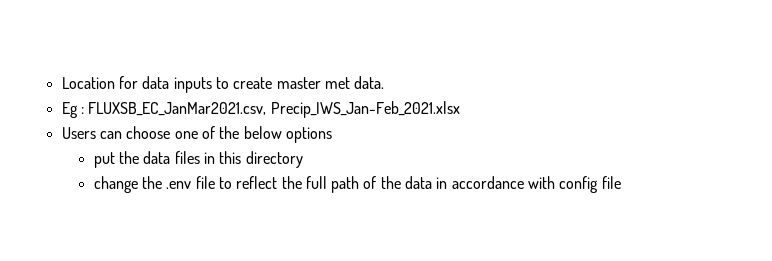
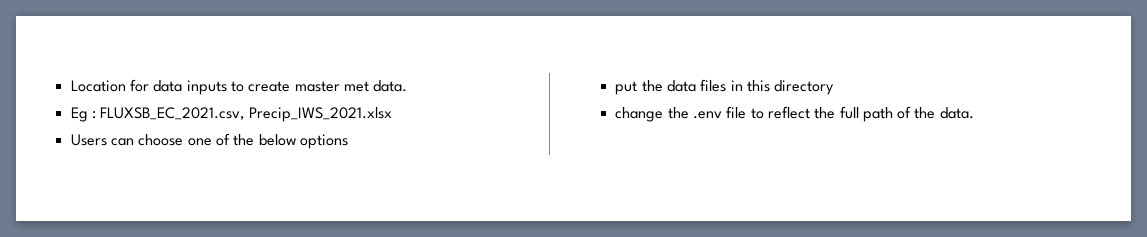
[88,101,460,118] FLUXSB_EC_JanMar2021.csv, Precip_IWS_Jan-Feb_2021.xlsx -> [100,107,392,122] FLUXSB_EC_2021.csv, Precip_IWS_2021.xlsx
[405,176,621,193] data in accordance with config file -> [939,107,974,119] data.

